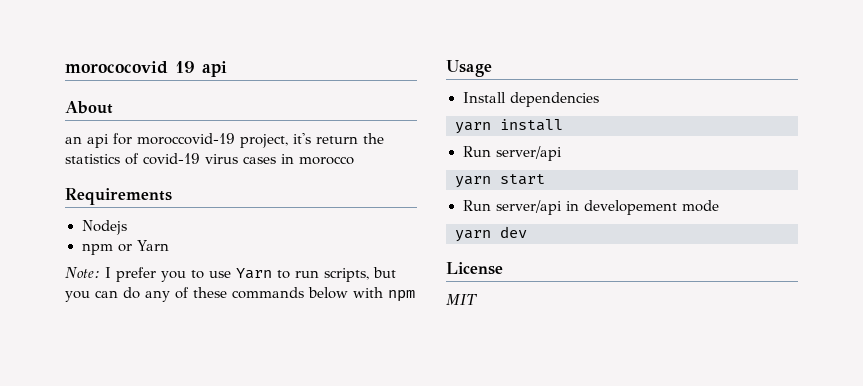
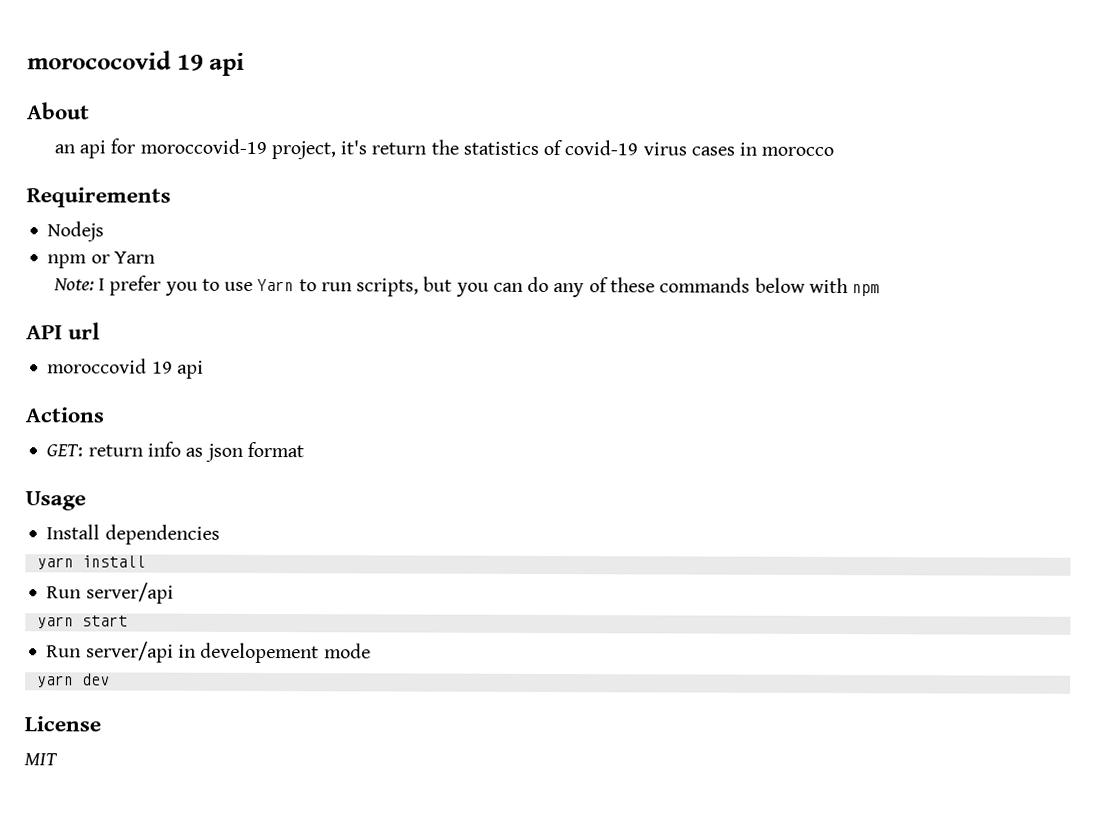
(415, 296) none -> [26,322,101,340] [47,358,204,379] [25,407,105,423] [46,441,304,462] // API url // moroccovid 19 api // Actions // GET: return info as json format

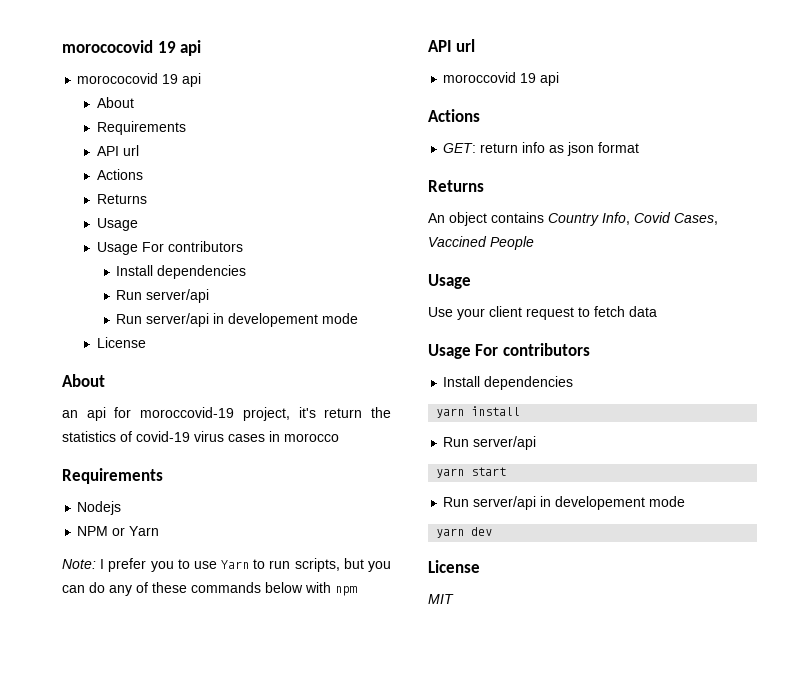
[27,50,246,76] morococovid 19 api -> [62,40,202,56] [77,73,202,87] [96,97,134,108] [96,121,186,135] [96,145,139,156] [96,169,143,180] [96,194,147,204] [96,218,138,231] [96,241,243,255] [116,265,247,279] [116,289,210,303] [116,313,359,327] [96,337,146,348] morococovid 19 api // morococovid 19 api // About // Requirements // API url // Actions // Returns // Usage // Usage For contributors // Install dependencies // Run server/api // Run server/api in developement mode // License
[47,254,88,269] npm -> [77,526,109,536] NPM
[25,491,86,511] Usage -> [428,180,484,192] [428,212,718,226] [428,236,534,250] [428,274,471,289] [428,306,657,320] [428,343,590,359] Returns // An object contains Country Info, Covid Cases, Vaccined People // Usage // Use your client request to fetch data // Usage For contributors

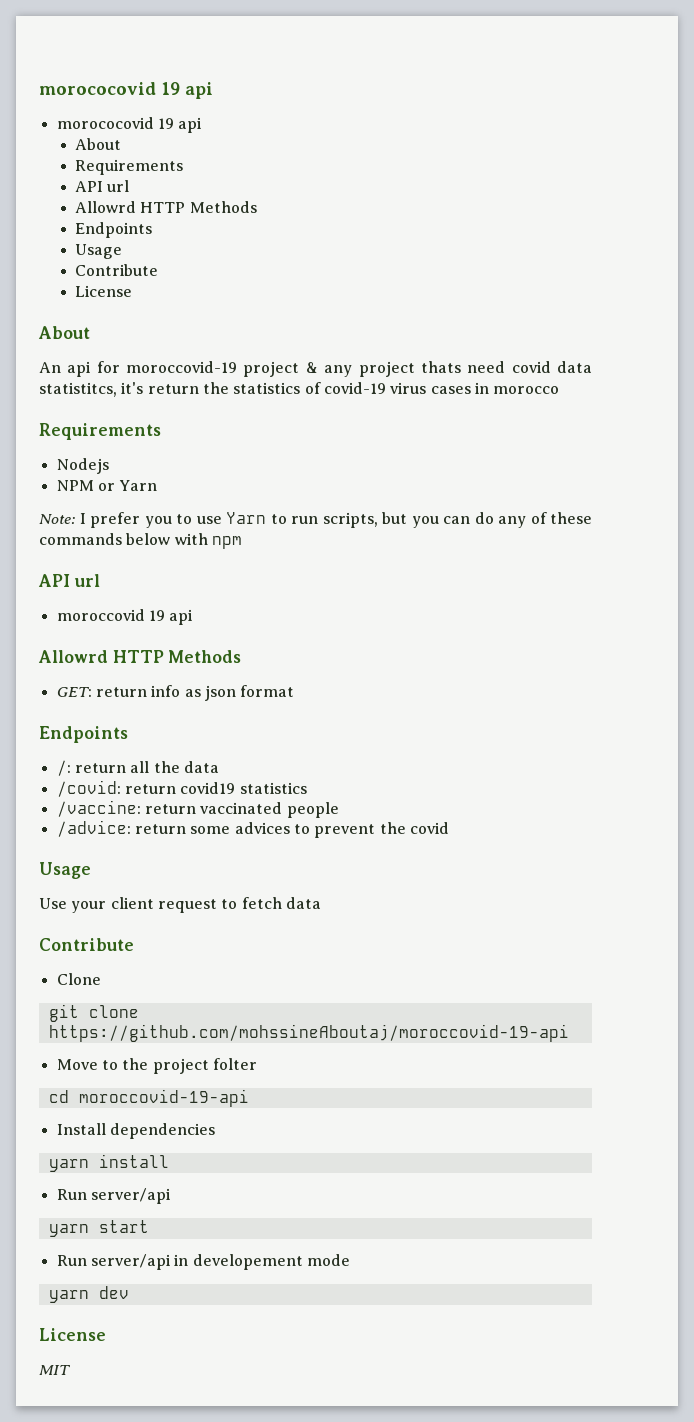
[96,169,143,180] [96,194,147,204] [96,218,138,231] [96,241,243,255] [116,265,247,279] [116,289,210,303] [116,313,359,327] Actions // Returns // Usage // Usage For contributors // Install dependencies // Run server/api // Run server/api in developement mode -> [74,201,257,213] [74,222,152,238] [74,244,122,259] [74,264,158,276] Allowrd HTTP Methods // Endpoints // Usage // Contribute
[62,410,78,418] an -> [39,362,61,373] An
[242,407,290,421] project, -> [243,361,593,377] [39,382,117,397] project & any project thats need covid data statistitcs,
[428,109,480,122] Actions -> [38,650,242,663] Allowrd HTTP Methods
[428,180,484,192] [428,212,718,226] [428,236,534,250] Returns // An object contains Country Info, Covid Cases, Vaccined People -> [39,726,128,743] [56,760,219,776] [56,780,307,797] [56,800,339,818] [56,820,449,838] Endpoints // /: return all the data // /covid: return covid19 statistics // /vaccine: return vaccinated people // /advice: return some advices to prevent the covid
[428,343,590,359] Usage For contributors -> [39,938,134,951] [56,973,101,985] [48,1004,139,1022] [48,1024,569,1042] [56,1058,257,1074] [48,1089,249,1107] Contribute // Clone // git clone https://github.com/mohssineAboutaj/moroccovid-19-api // Move to the project folter // cd moroccovid-19-api

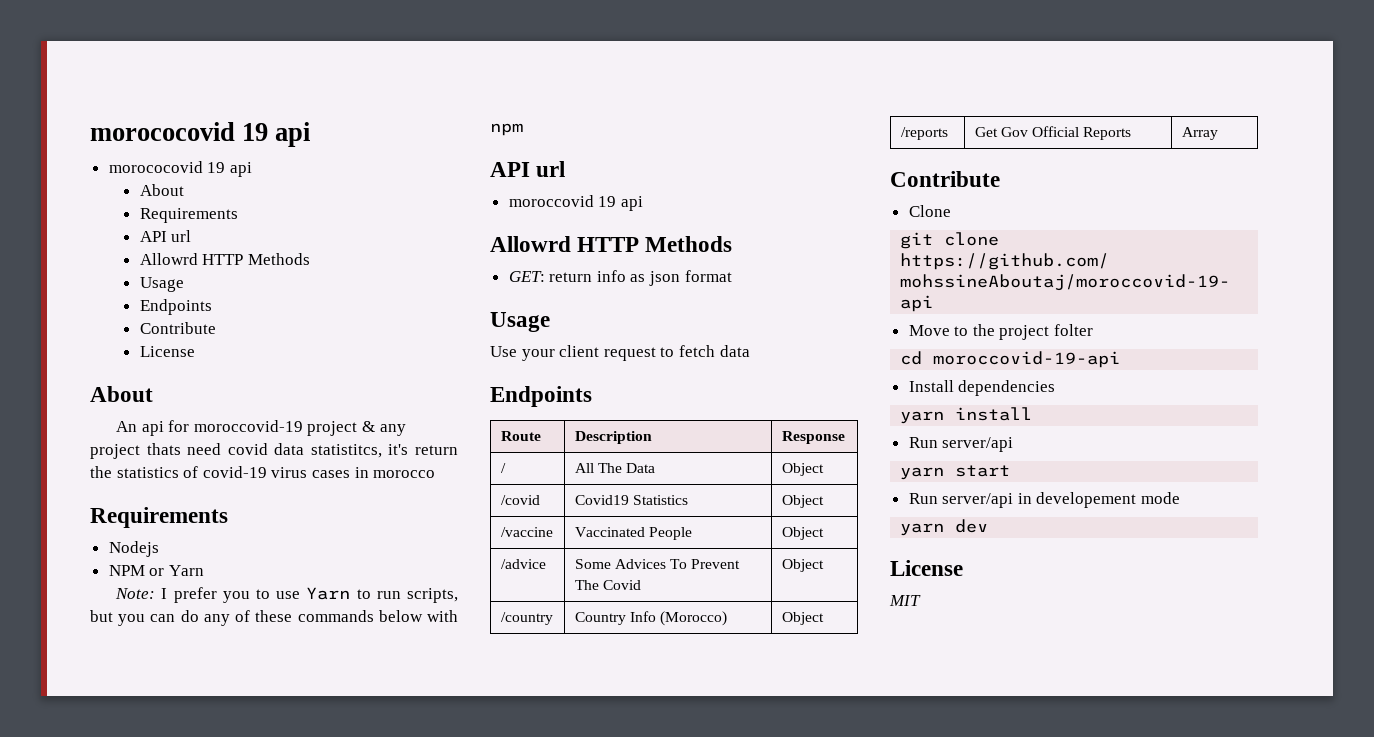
[74,222,152,238] [74,244,122,259] // Endpoints // Usage -> [139,277,184,292] [139,299,212,315] // Usage // Endpoints
[39,726,128,743] [56,760,219,776] [56,780,307,797] [56,800,339,818] [56,820,449,838] // Endpoints // /: return all the data // /covid: return covid19 statistics // /vaccine: return vaccinated people // /advice: return some advices to prevent the covid -> (732, 276) none
(321, 903) none -> [490,386,592,407] [500,431,541,441] [574,431,652,444] [781,431,845,444] [500,463,506,473] [574,463,656,473] [781,463,824,476] [500,495,540,505] [574,495,688,505] [781,495,824,508] [500,527,553,537] [574,527,692,540] [781,527,824,540] [500,559,546,569] [574,559,741,569] [574,580,641,590] [781,559,824,572] [500,612,553,625] [574,611,728,626] [781,612,824,625] [900,127,948,140] [974,126,1132,140] [1181,127,1218,140] // Endpoints // Route | Description | Response // / | All The Data | Object // /covid | Covid19 Statistics | Object // /vaccine | Vaccinated People | Object // /advice | Some Advices To Prevent The Covid | Object // /country | Country Info (Morocco) | Object // /reports | Get Gov Official Reports | Array

